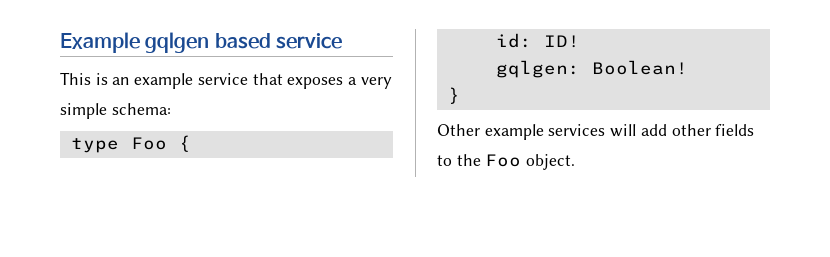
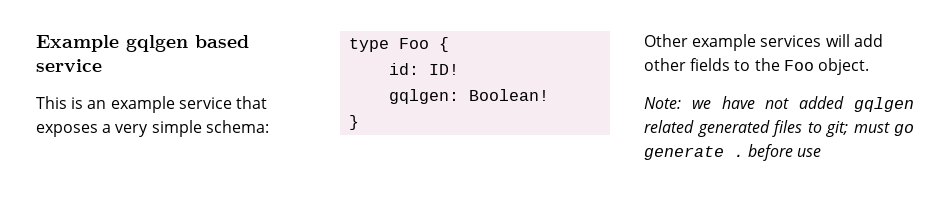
(576, 162) none -> [644,96,914,112] [644,120,914,137] [644,144,822,161] // Note: we have not added gqlgen related generated files to git; must go generate . before use

